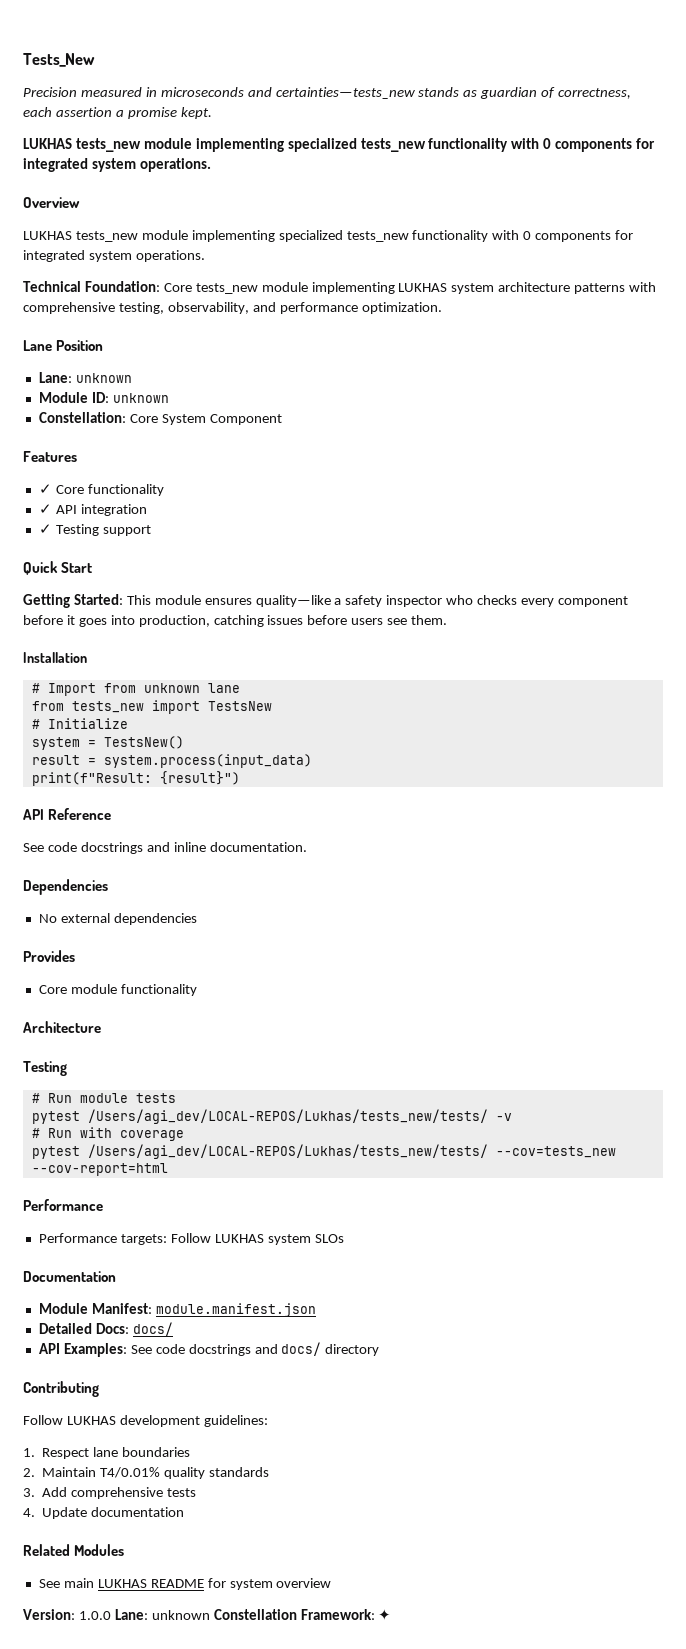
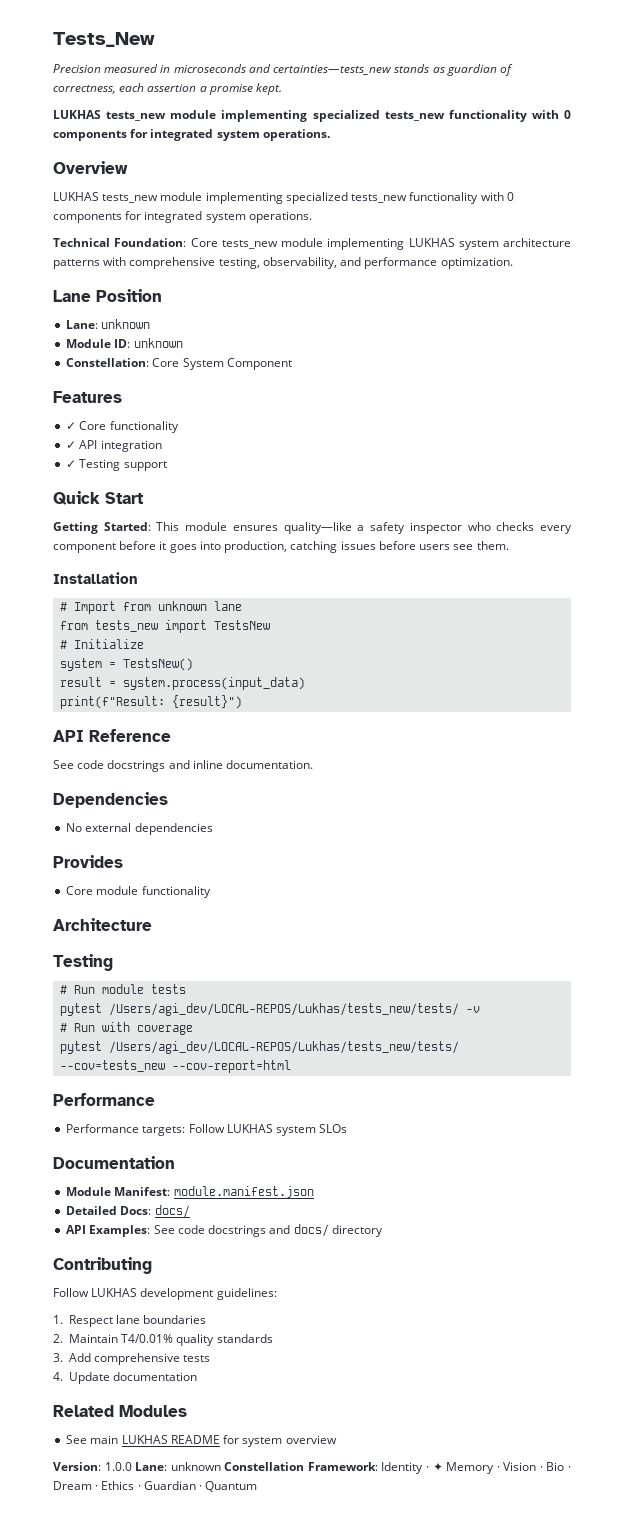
[378,1608,392,1621] ✦ -> [381,1462,571,1474] [53,1481,258,1492] Identity · ✦ Memory · Vision · Bio · Dream · Ethics · Guardian · Quantum

